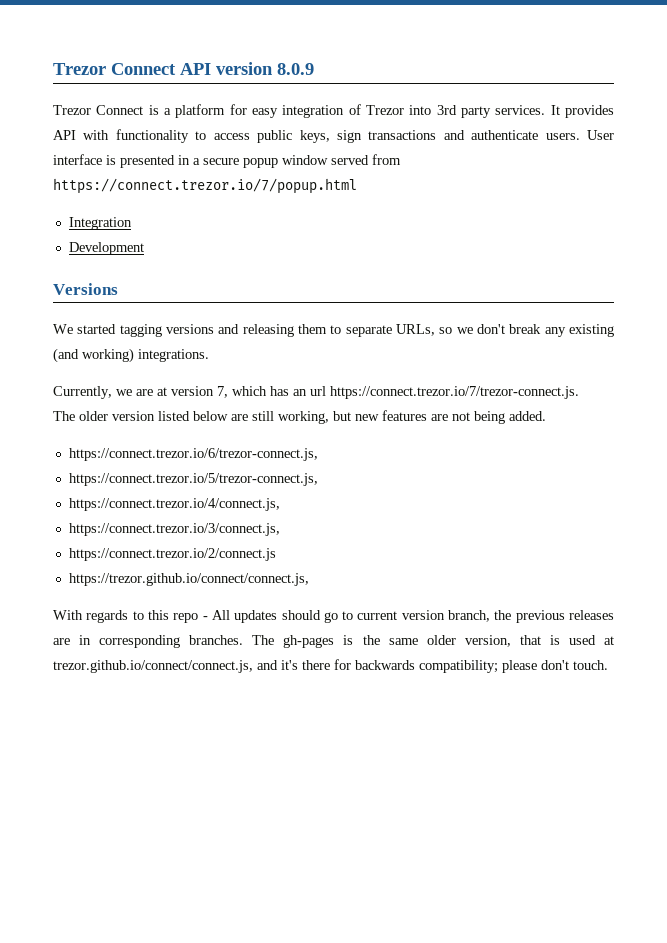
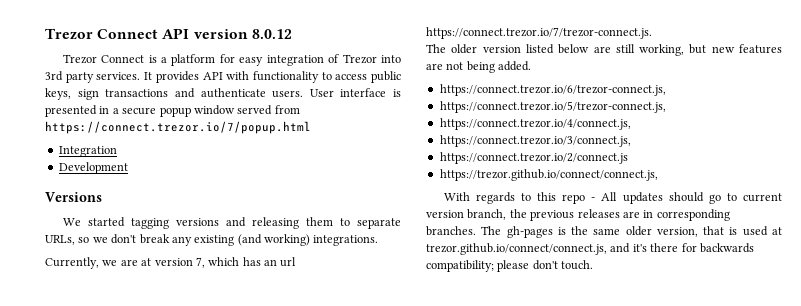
[277,63,314,75] 8.0.9 -> [251,29,292,39] 8.0.12

